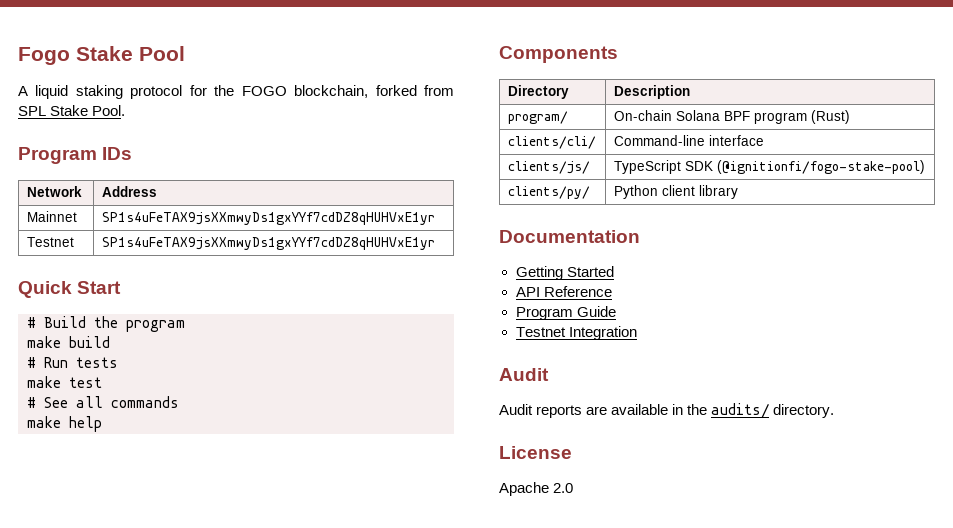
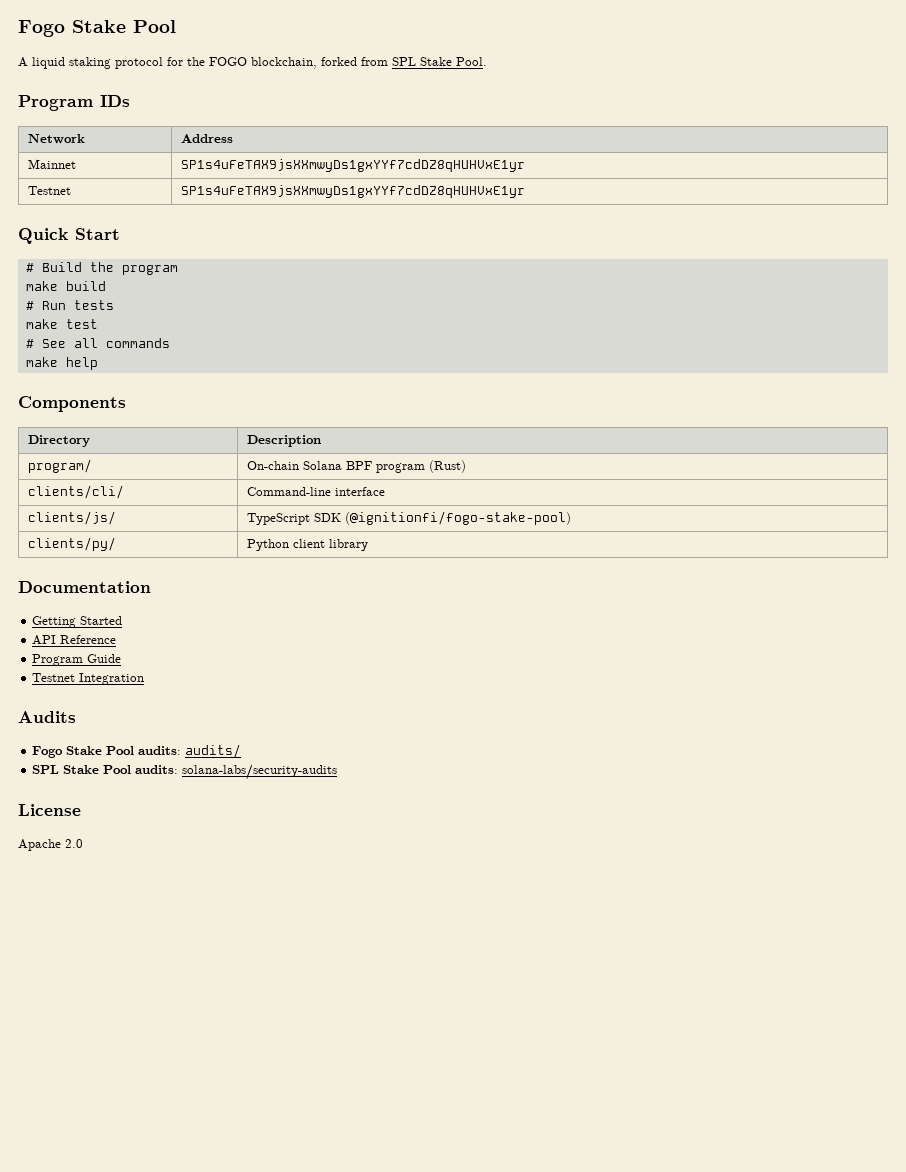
[499,368,549,381] [499,403,835,419] Audit // Audit reports are available in the audits/ directory. -> [18,711,76,723] [32,744,242,758] [32,764,338,780] Audits // Fogo Stake Pool audits: audits/ // SPL Stake Pool audits: solana-labs/security-audits

